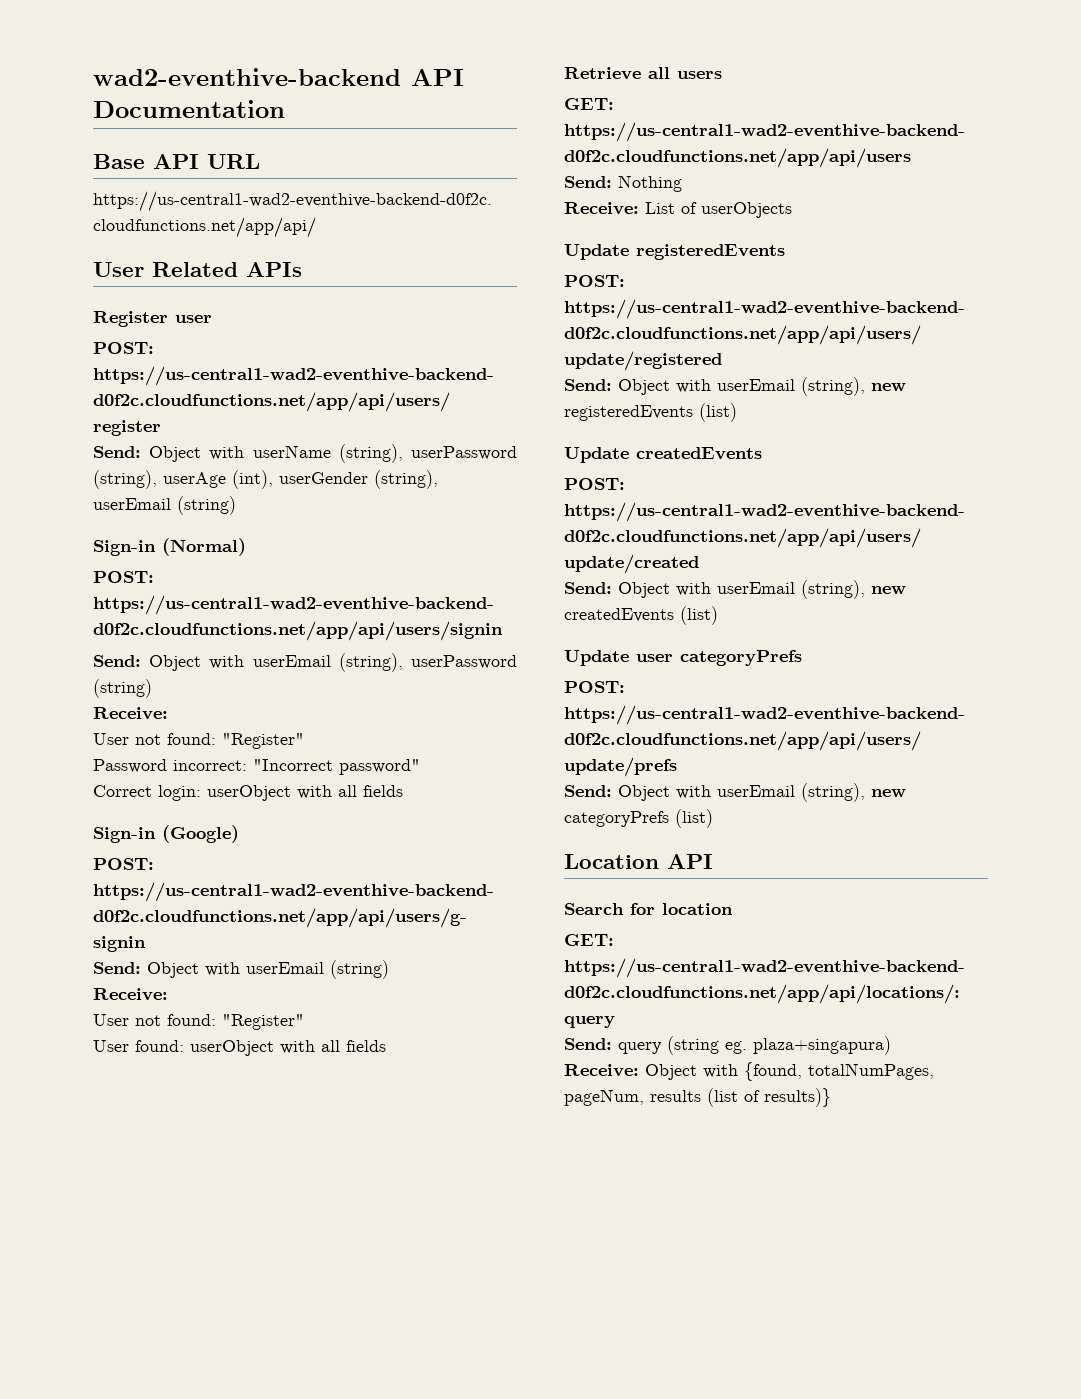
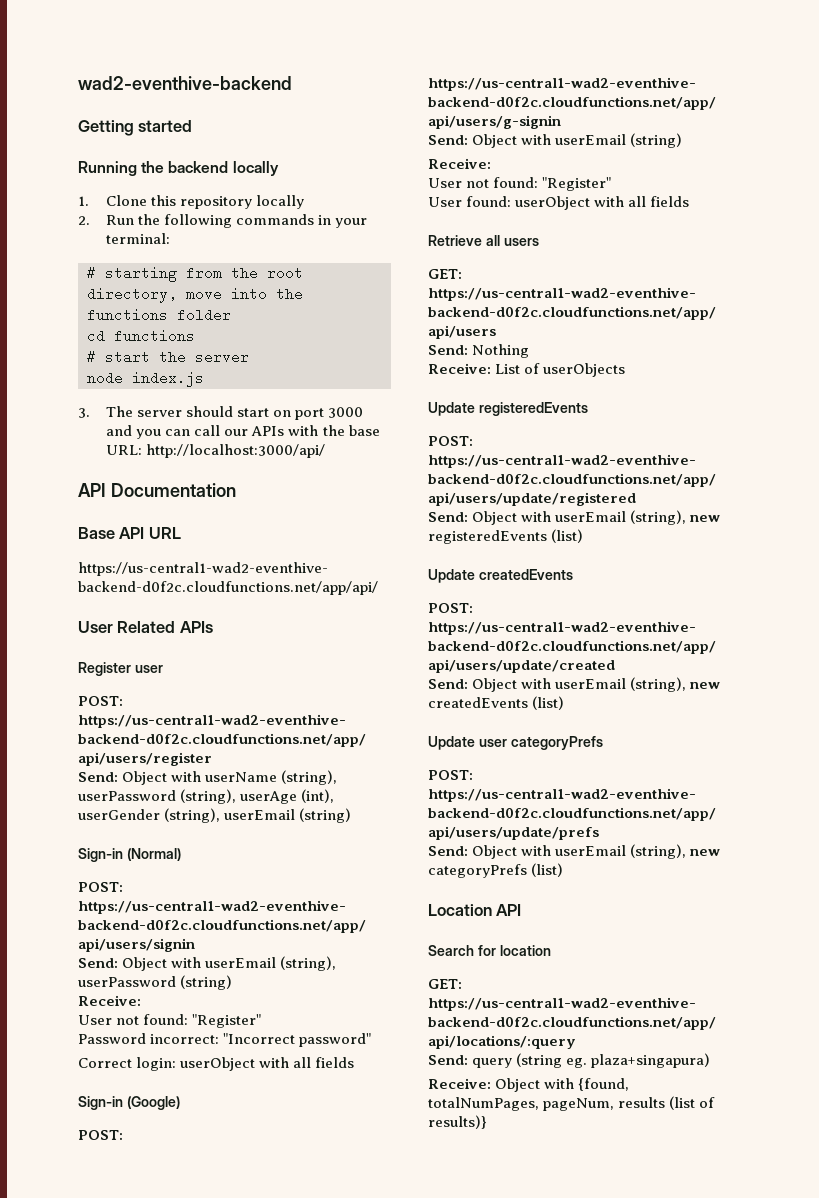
(401, 77) none -> [78,120,193,136] [78,161,279,176] [78,195,305,209] [78,214,368,228] [106,233,171,244] [87,266,303,282] [87,287,303,303] [87,308,231,322] [87,329,195,343] [87,350,249,364] [87,371,204,387] [78,406,364,420] [106,425,380,439] [106,444,326,458] // Getting started // Running the backend locally // 1. Clone this repository locally // 2. Run the following commands in your terminal: // # starting from the root directory, move into the functions folder // cd functions // # start the server // node index.js // 3. The server should start on port 3000 and you can call our APIs with the base URL: http://localhost:3000/api/ //

